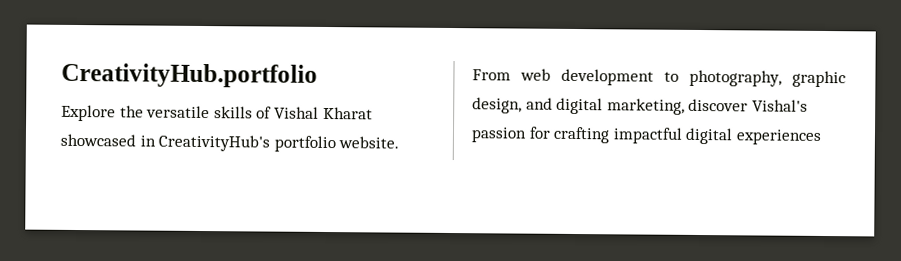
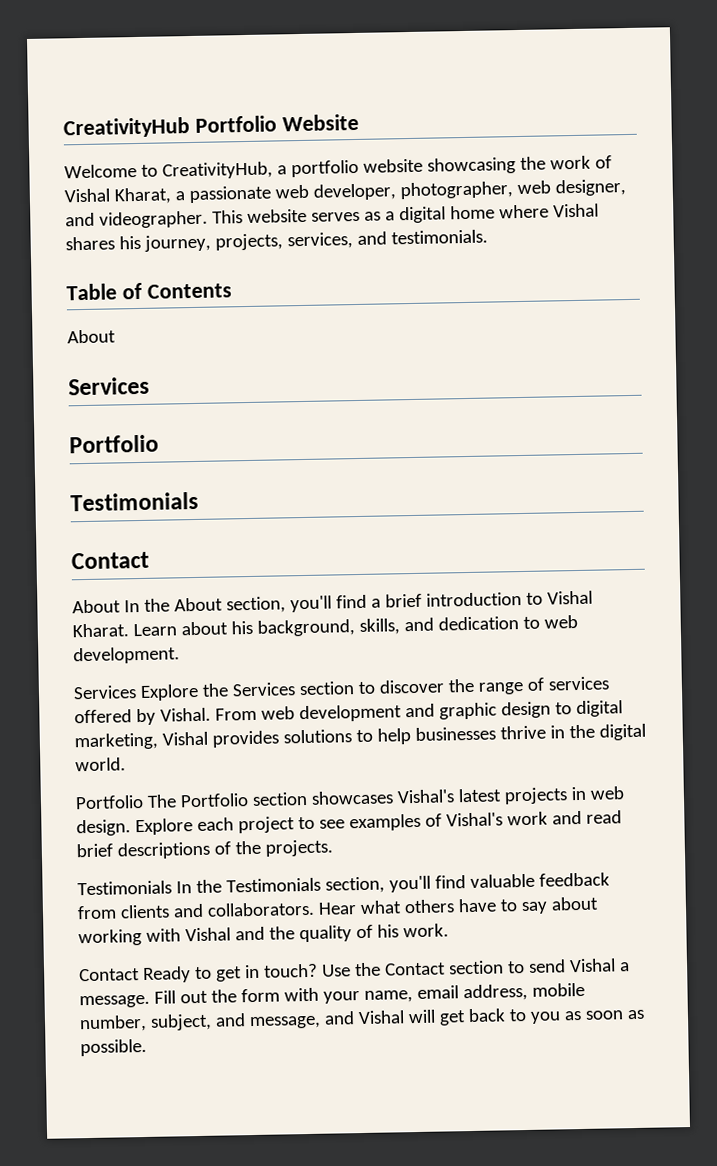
[61,62,318,88] [61,104,373,122] [60,133,400,153] [472,68,846,88] [472,97,808,115] [471,126,822,145] CreativityHub.portfolio // Explore the versatile skills of Vishal Kharat showcased in CreativityHub's portfolio website. From web development to photography, graphic design, and digital marketing, discover Vishal's passion for crafting impactful digital experiences -> [63,113,359,139] [64,155,612,180] [64,179,626,205] [65,203,599,229] [65,229,488,252] [66,282,232,301] [67,329,116,344] [68,376,150,396] [69,434,159,454] [70,491,199,512] [71,551,149,570] [72,590,593,614] [72,614,578,638] [73,646,180,665] [73,676,609,702] [74,700,623,726] [74,723,646,751] [75,757,126,772] [75,786,625,810] [76,810,622,837] [76,839,333,860] [77,872,610,896] [77,896,599,920] [78,923,449,947] [79,958,630,984] [79,982,585,1009] [79,1008,645,1033] [80,1038,147,1057] CreativityHub Portfolio Website // Welcome to CreativityHub, a portfolio website showcasing the work of Vishal Kharat, a passionate web developer, photographer, web designer, and videographer. This website serves as a digital home where Vishal shares his journey, projects, services, and testimonials. // Table of Contents // About // Services // Portfolio // Testimonials // Contact // About In the About section, you'll find a brief introduction to Vishal Kharat. Learn about his background, skills, and dedication to web development. // Services Explore the Services section to discover the range of services offered by Vishal. From web development and graphic design to digital marketing, Vishal provides solutions to help businesses thrive in the digital world. // Portfolio The Portfolio section showcases Vishal's latest projects in web design. Explore each project to see examples of Vishal's work and read brief descriptions of the projects. // Testimonials In the Testimonials section, you'll find valuable feedback from clients and collaborators. Hear what others have to say about working with Vishal and the quality of his work. // Contact Ready to get in touch? Use the Contact section to send Vishal a message. Fill out the form with your name, email address, mobile number, subject, and message, and Vishal will get back to you as soon as possible.

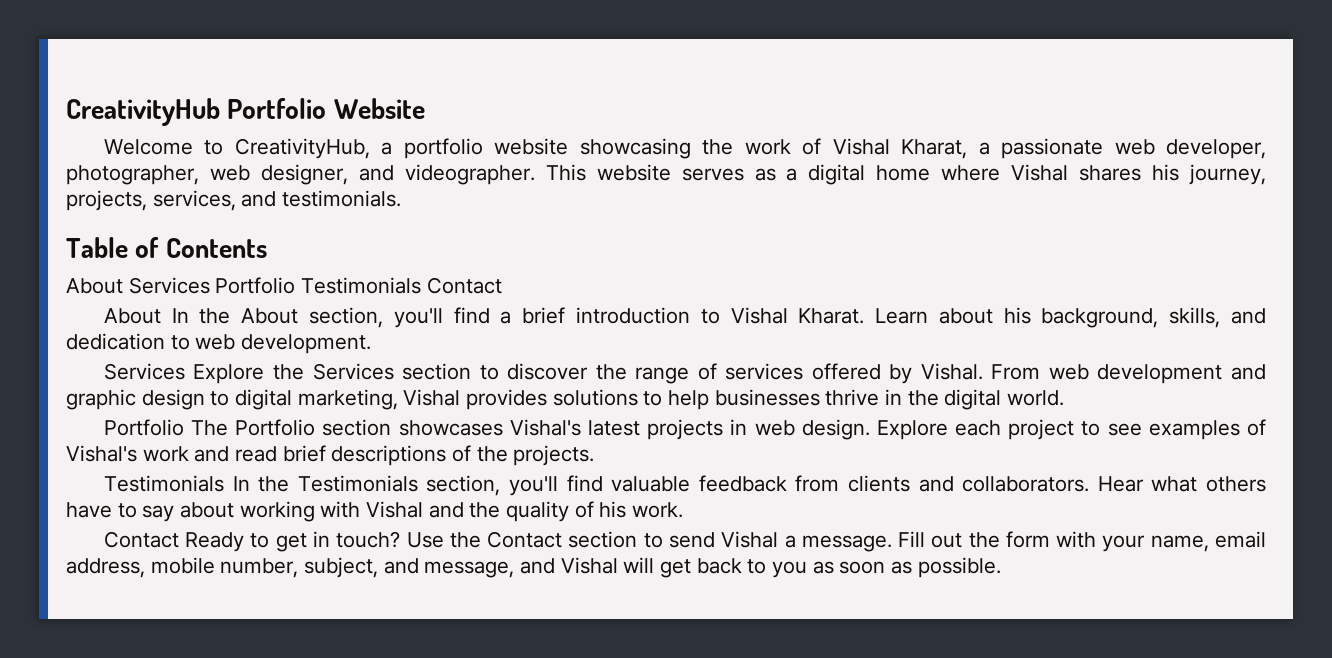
[68,376,150,396] [69,434,159,454] [70,491,199,512] // Services // Portfolio // Testimonials // -> [128,277,422,294] Services Portfolio Testimonials

